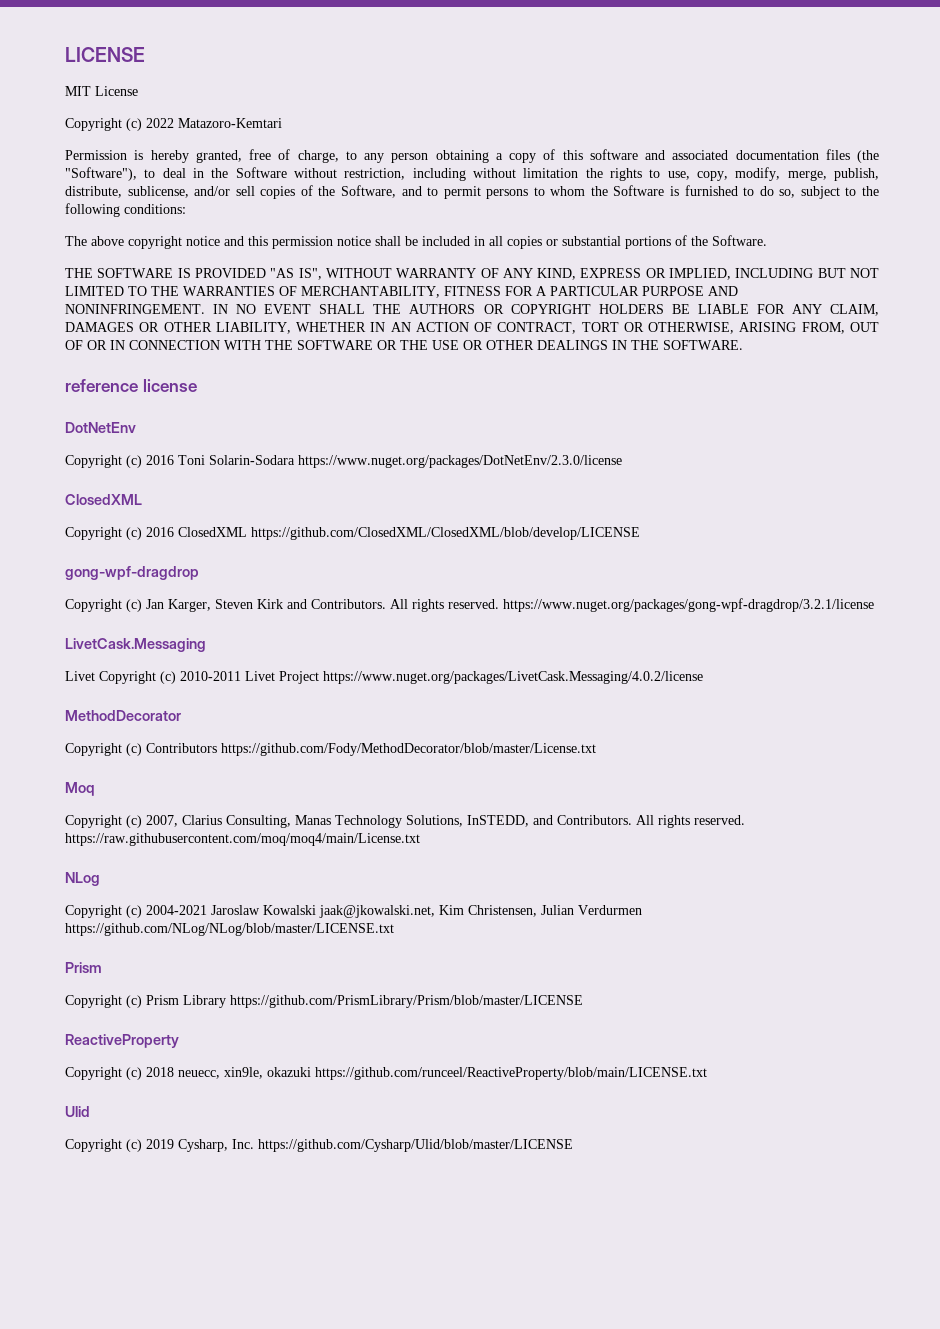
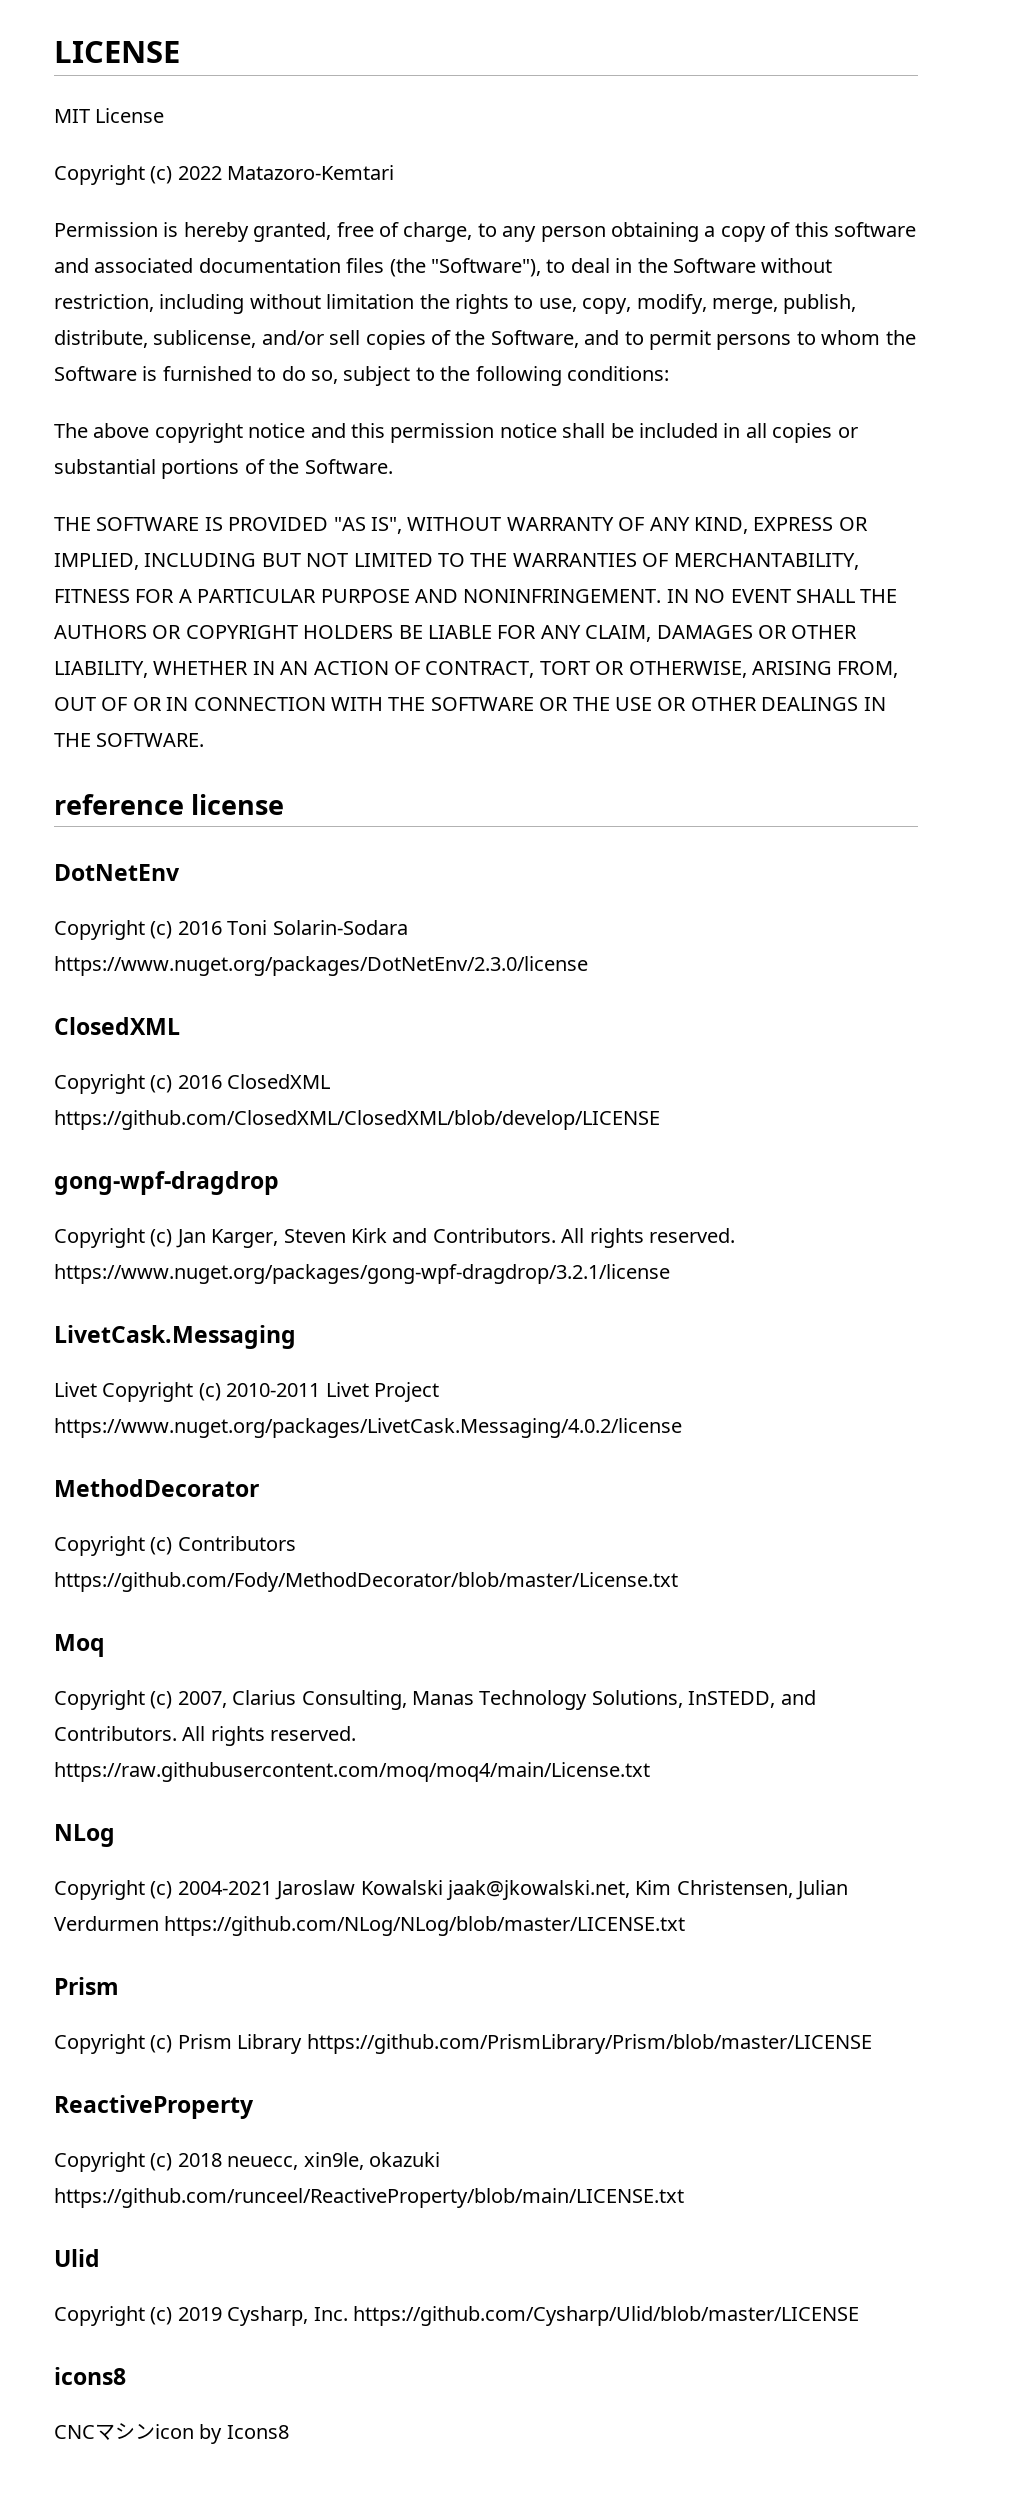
(573, 1145) none -> [54,2367,126,2385] [54,2423,289,2444] // icons8 // CNCマシンicon by Icons8

